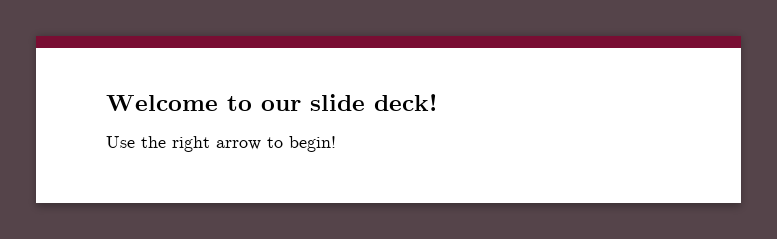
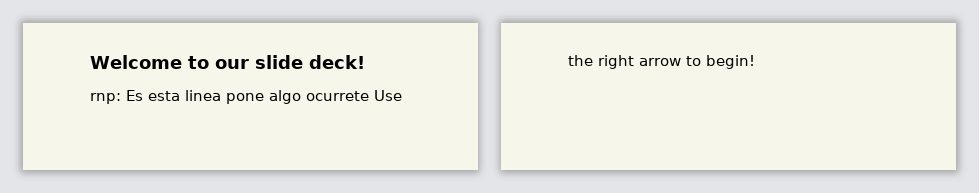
(437, 102) none -> [90,90,369,104] rnp: Es esta linea pone algo ocurrete

